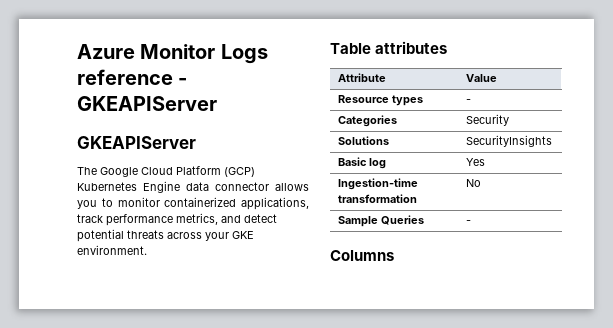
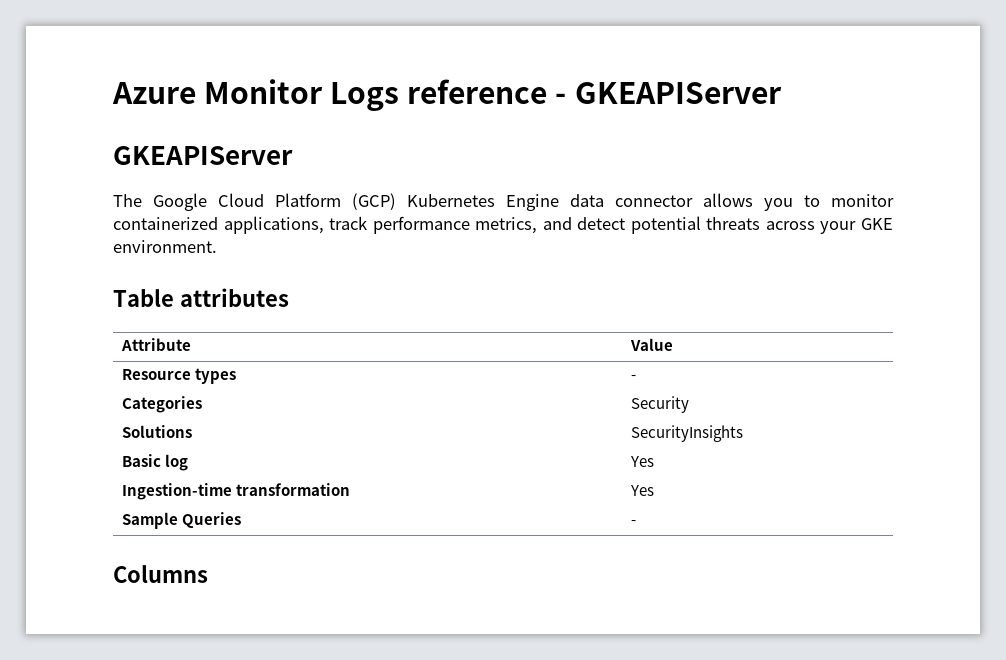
[465,179,481,187] No -> [630,485,655,496] Yes

